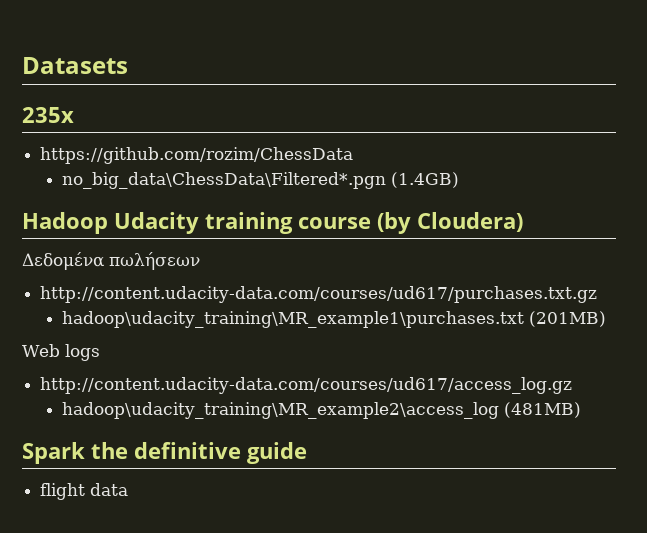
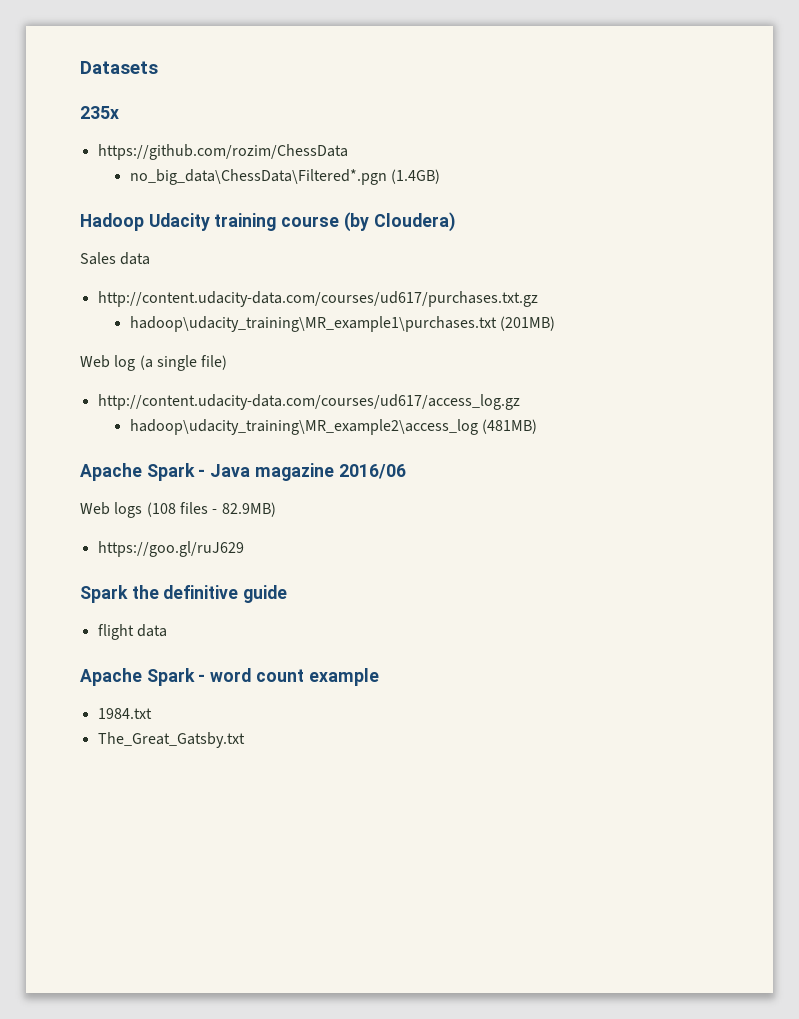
[22,252,200,270] Δεδομένα πωλήσεων -> [80,252,151,265] Sales data
[64,344,100,361] logs -> [114,355,228,371] log (a single file)
(582, 410) none -> [80,463,406,481] [80,502,276,518] [97,541,244,557] // Apache Spark - Java magazine 2016/06 // Web logs (108 files - 82.9MB) // https://goo.gl/ruJ629
(129, 489) none -> [80,668,379,686] [97,708,152,719] [97,732,245,748] // Apache Spark - word count example // 1984.txt // The_Great_Gatsby.txt

